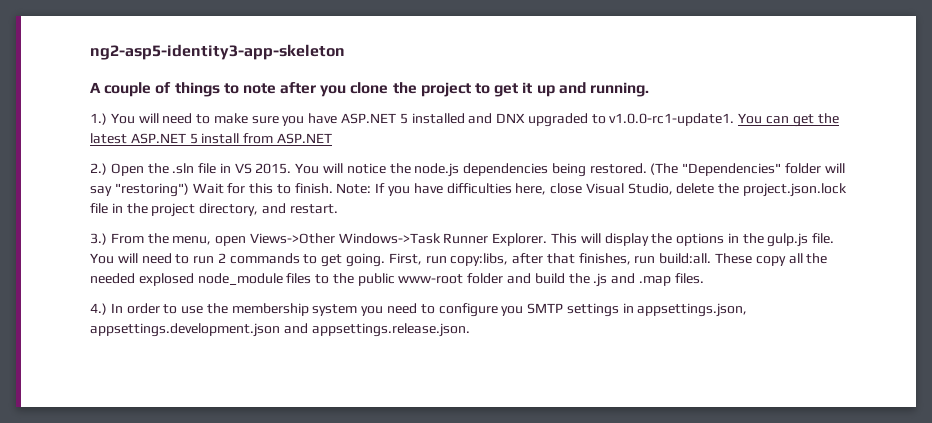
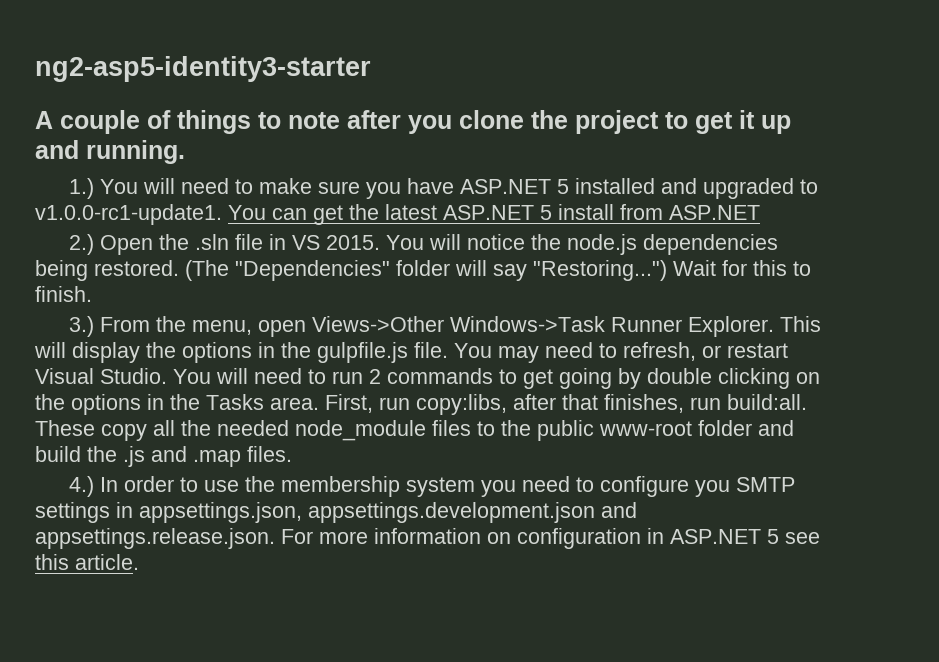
[90,44,345,60] ng2-asp5-identity3-app-skeleton -> [35,56,371,82] ng2-asp5-identity3-starter
[496,113,526,123] DNX -> (697, 186) none
[114,183,189,197] "restoring") -> [533,260,667,281] "Restoring...")
[336,183,848,197] [90,203,338,217] Note: If you have difficulties here, close Visual Studio, delete the project.json.lock file in the project directory, and restart. -> (92, 294) none
[767,233,809,247] gulp.js -> [317,342,408,363] gulpfile.js
(114, 258) none -> [498,342,788,363] [35,368,211,384] may need to refresh, or restart Visual Studio. You
[346,253,386,267] going. -> [559,368,820,389] [35,394,319,415] going by double clicking on the options in the Tasks area.
[138,273,194,286] explosed -> (289, 428) none
(470, 330) none -> [281,528,820,549] [35,554,139,570] For more information on configuration in ASP.NET 5 see this article.

